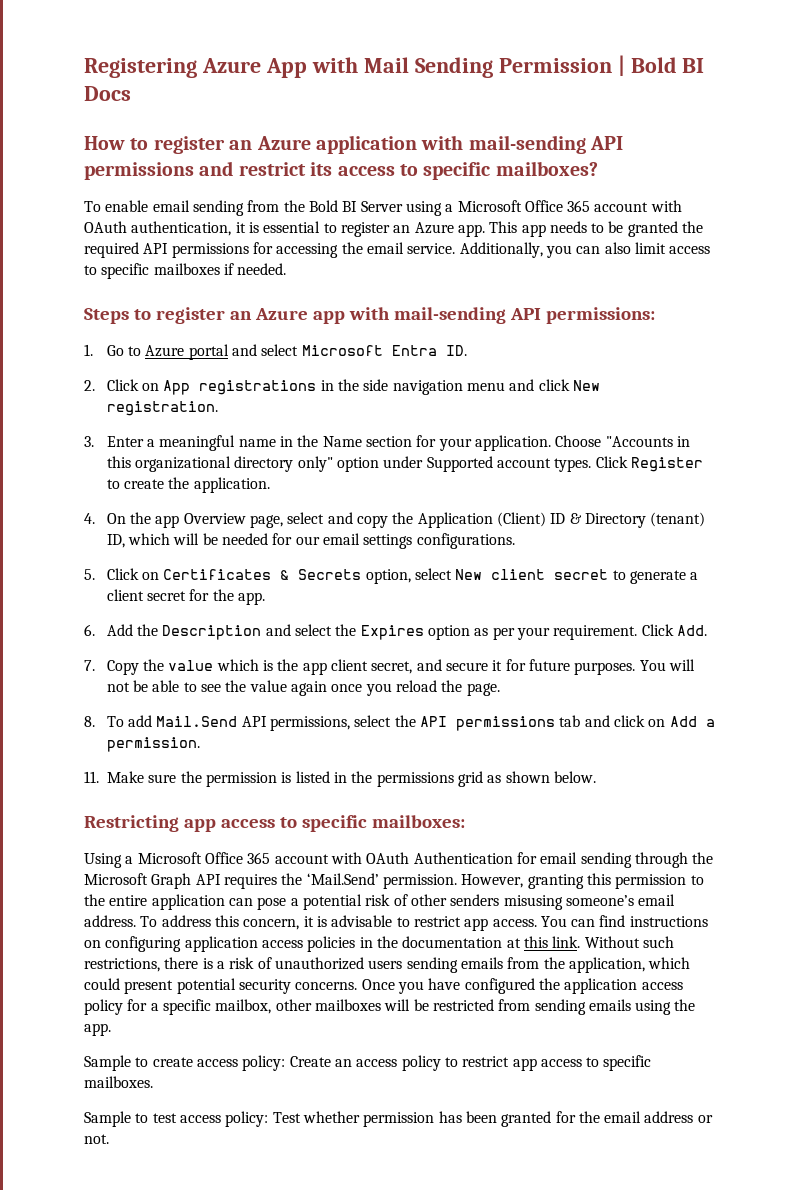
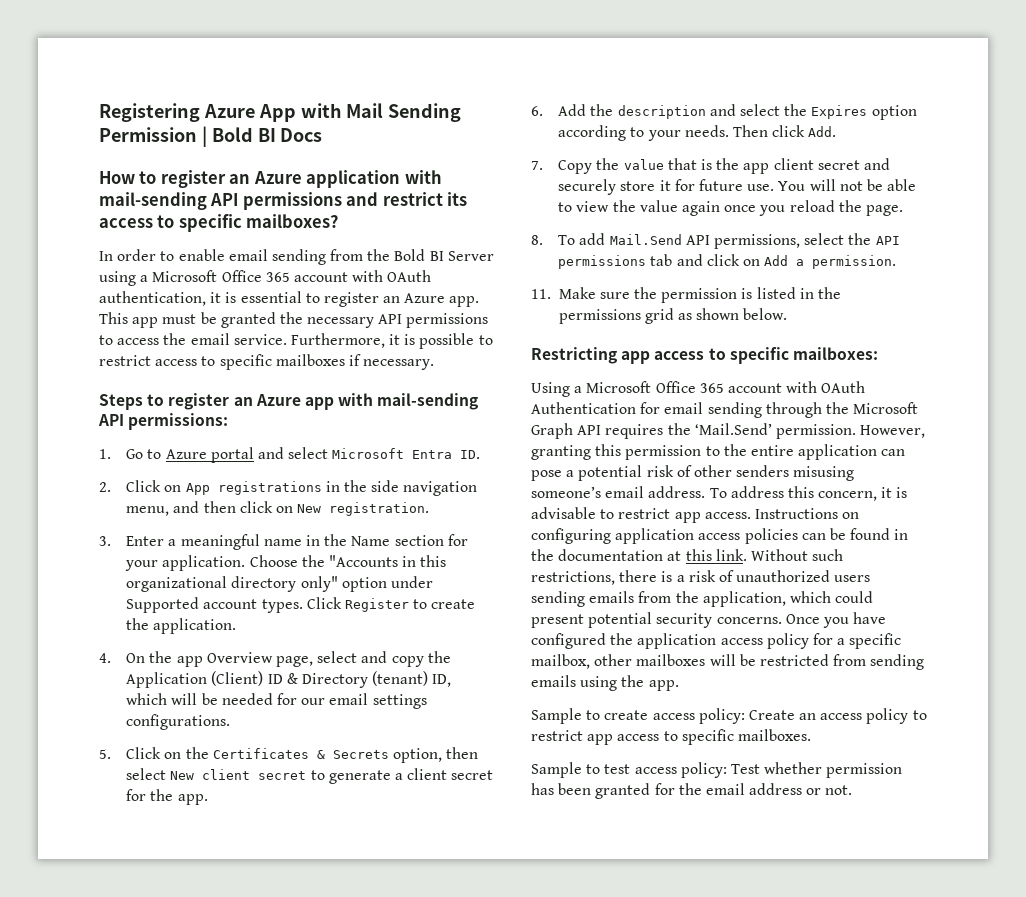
[84,201,101,212] To -> [99,249,175,261] In order to
[549,221,605,233] needs to -> [162,314,197,324] must
[84,242,339,258] required API permissions for accessing -> [307,313,489,328] [99,335,160,345] necessary API permissions to access
[459,242,666,258] Additionally, you can also limit -> [290,333,493,349] [99,355,151,366] Furthermore, it is possible to restrict
[237,263,287,275] needed. -> [363,359,435,370] necessary.
[466,379,570,391] menu and click -> [126,501,294,516] menu, and then click on
(602, 441) none -> [301,555,325,567] the
(160, 576) none -> [185,747,209,759] the
(411, 576) none -> [446,747,479,759] then
[162,625,262,640] Description -> [617,105,706,119] description
[474,624,674,640] as per your requirement. Click -> [558,125,806,141] according to your needs. Then click
[216,659,259,671] which -> [667,158,697,170] that
[371,659,488,674] secret, and secure -> [817,158,890,170] [558,179,656,195] secret and securely store
[574,662,636,675] purposes. -> [747,184,775,191] use.
[201,684,222,692] see -> [576,201,610,212] view
[540,915,708,927] You can find instructions -> [754,508,838,519] Instructions
(356, 944) none -> [801,528,891,540] can be found

